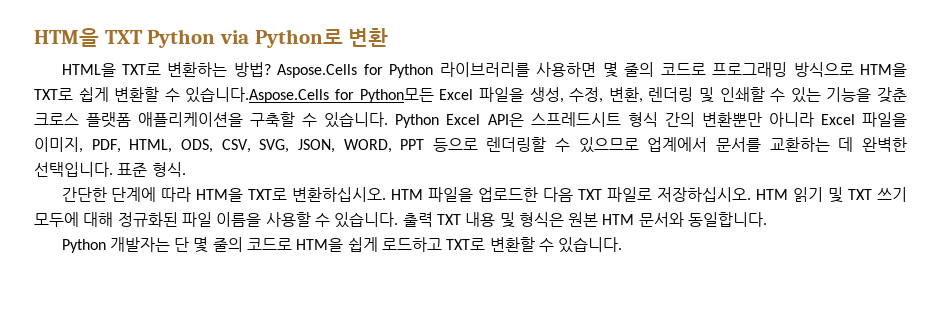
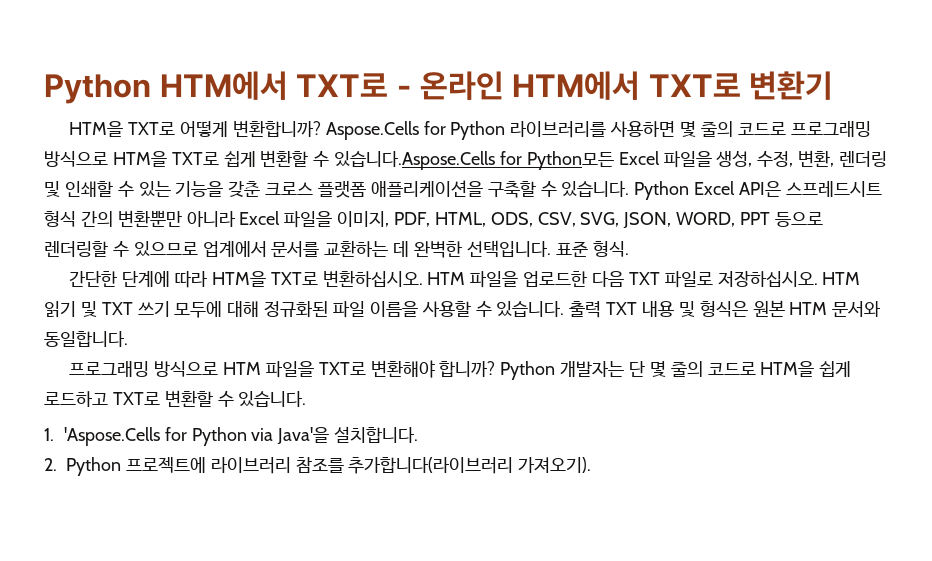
[34,28,389,48] [61,62,271,77] HTM을 TXT Python via Python로 변환 // HTML을 TXT로 변환하는 방법? -> [44,71,834,104] [69,120,321,137] Python HTM에서 TXT로 - 온라인 HTM에서 TXT로 변환기 // HTM을 TXT로 어떻게 변환합니까?
(768, 219) none -> [69,360,496,378] 프로그래밍 방식으로 HTM 파일을 TXT로 변환해야 합니까?
(623, 245) none -> [44,426,419,446] [44,457,592,476] // 1. 'Aspose.Cells for Python via Java'을 설치합니다. // 2. Python 프로젝트에 라이브러리 참조를 추가합니다(라이브러리 가져오기).

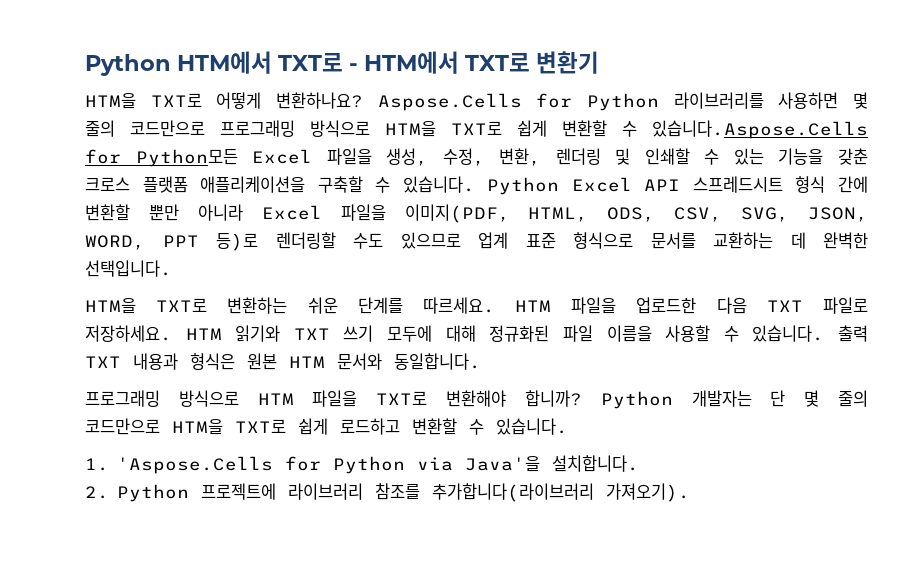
[419,71,504,100] 온라인 -> (359, 67) none
[232,120,321,137] 변환합니까? -> [276,92,363,109] 변환하나요?
[737,122,786,135] 코드로 -> [130,120,205,137] 코드만으로
[739,181,782,197] API은 -> [644,179,681,191] API
[80,210,182,227] 간의 변환뿐만 -> [837,176,868,193] [85,204,179,221] 간에 변환할 뿐만
[337,211,431,227] 이미지, PDF, -> [404,204,510,223] 이미지(PDF,
[774,212,823,227] [44,240,267,257] 등으로 렌더링할 수 있으므로 업계에서 -> [216,232,633,251] 등)로 렌더링할 수도 있으므로 업계 표준 형식으로
[555,241,629,257] [69,270,423,288] 표준 형식. // 간단한 단계에 따라 HTM을 TXT로 변환하십시오. -> [85,297,495,314] // HTM을 TXT로 변환하는 쉬운 단계를 따르세요.
[717,271,861,287] [44,301,97,318] 저장하십시오. HTM 읽기 및 -> [85,325,281,342] 저장하세요. HTM 읽기와
[642,301,695,317] 내용 및 -> [133,353,178,370] 내용과
[707,361,815,377] 코드로 HTM을 -> [85,418,286,435] 코드만으로 HTM을 TXT로
[112,392,160,405] TXT로 -> (400, 426) none

